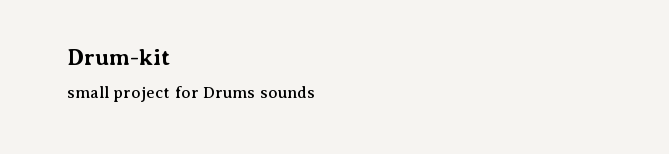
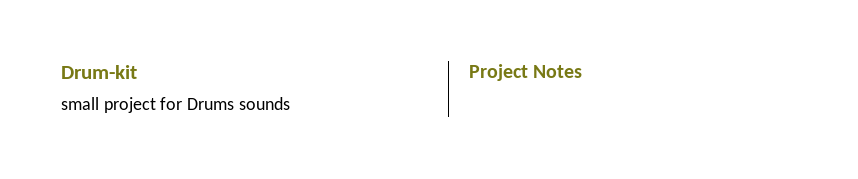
(315, 92) none -> [469,64,583,81] // Project Notes

